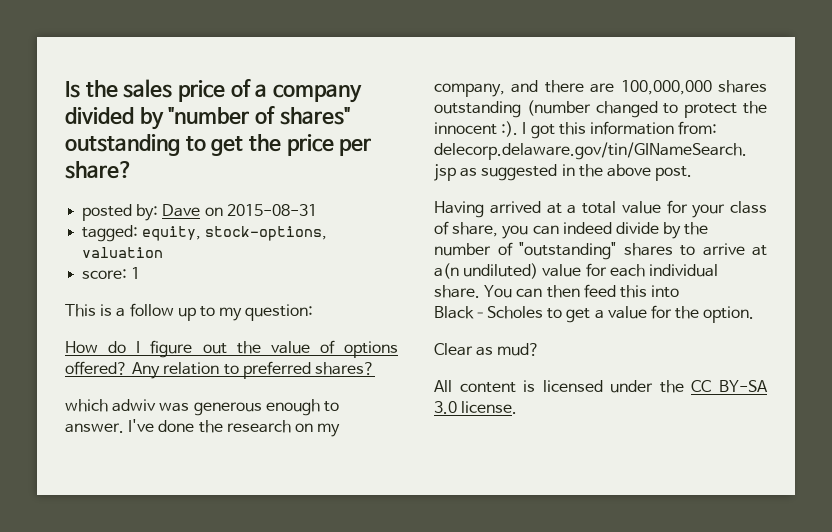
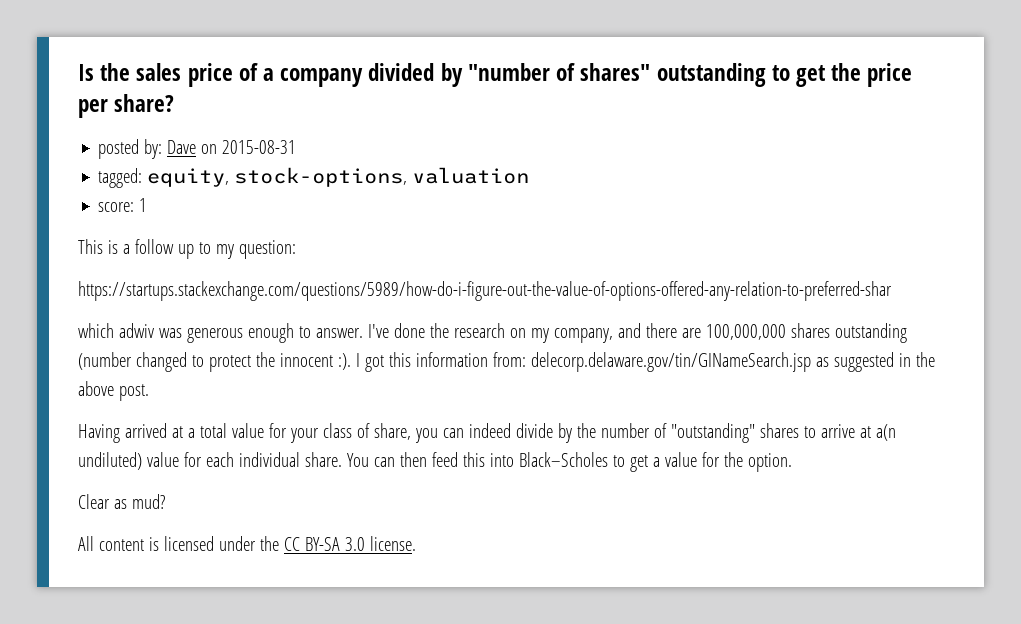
[65,340,398,358] [65,361,375,379] How do I figure out the value of options offered? Any relation to preferred shares? -> [78,281,892,301] https://startups.stackexchange.com/questions/5989/how-do-i-figure-out-the-value-of-options-offered-any-relation-to-preferred-shar

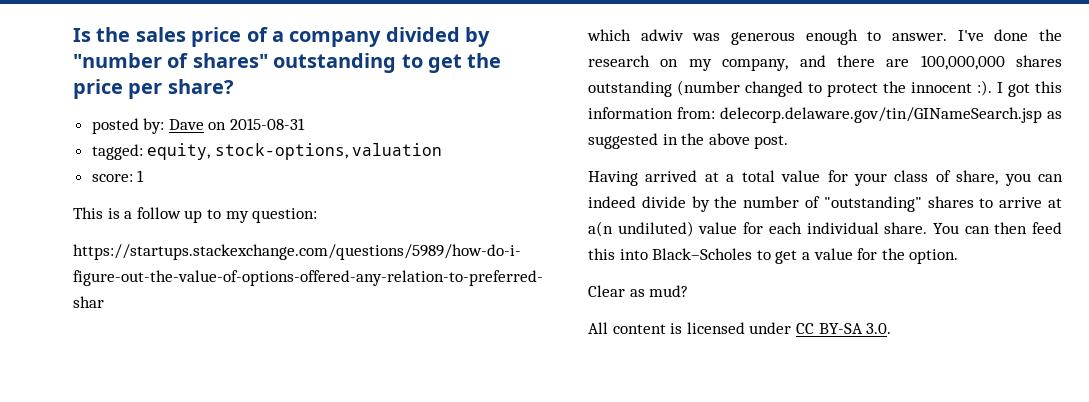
[259,536,279,551] the -> (792, 328) none
[344,536,416,551] 3.0 license. -> [866,323,892,334] 3.0.

